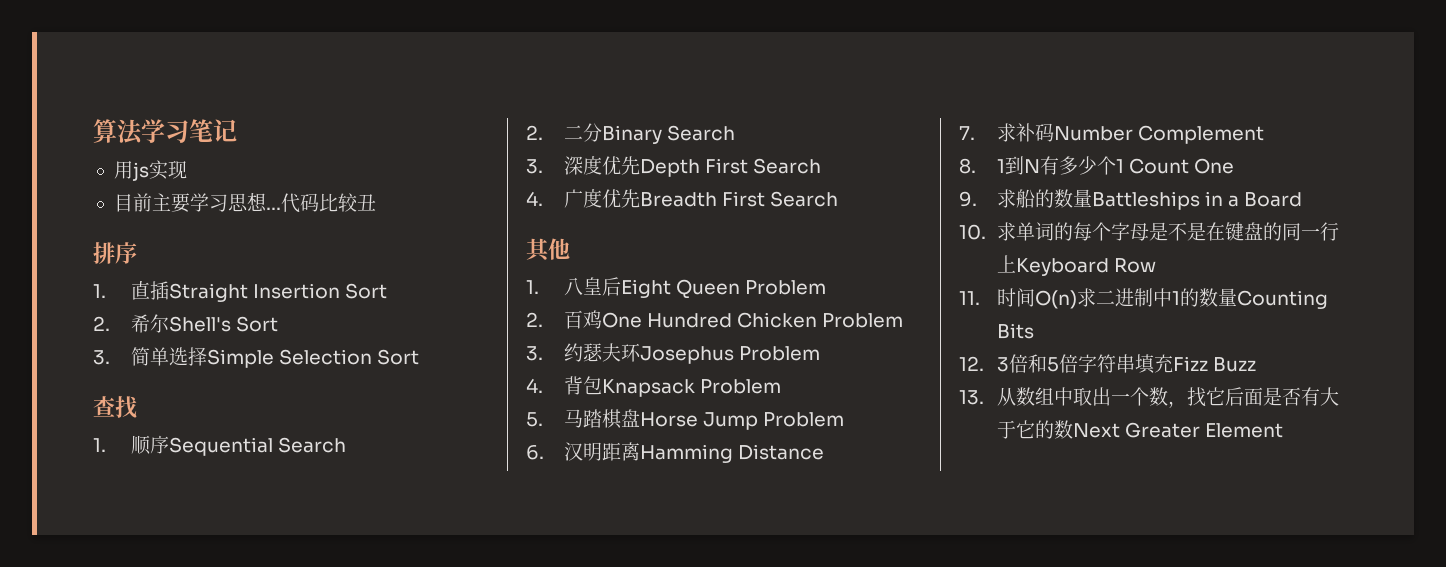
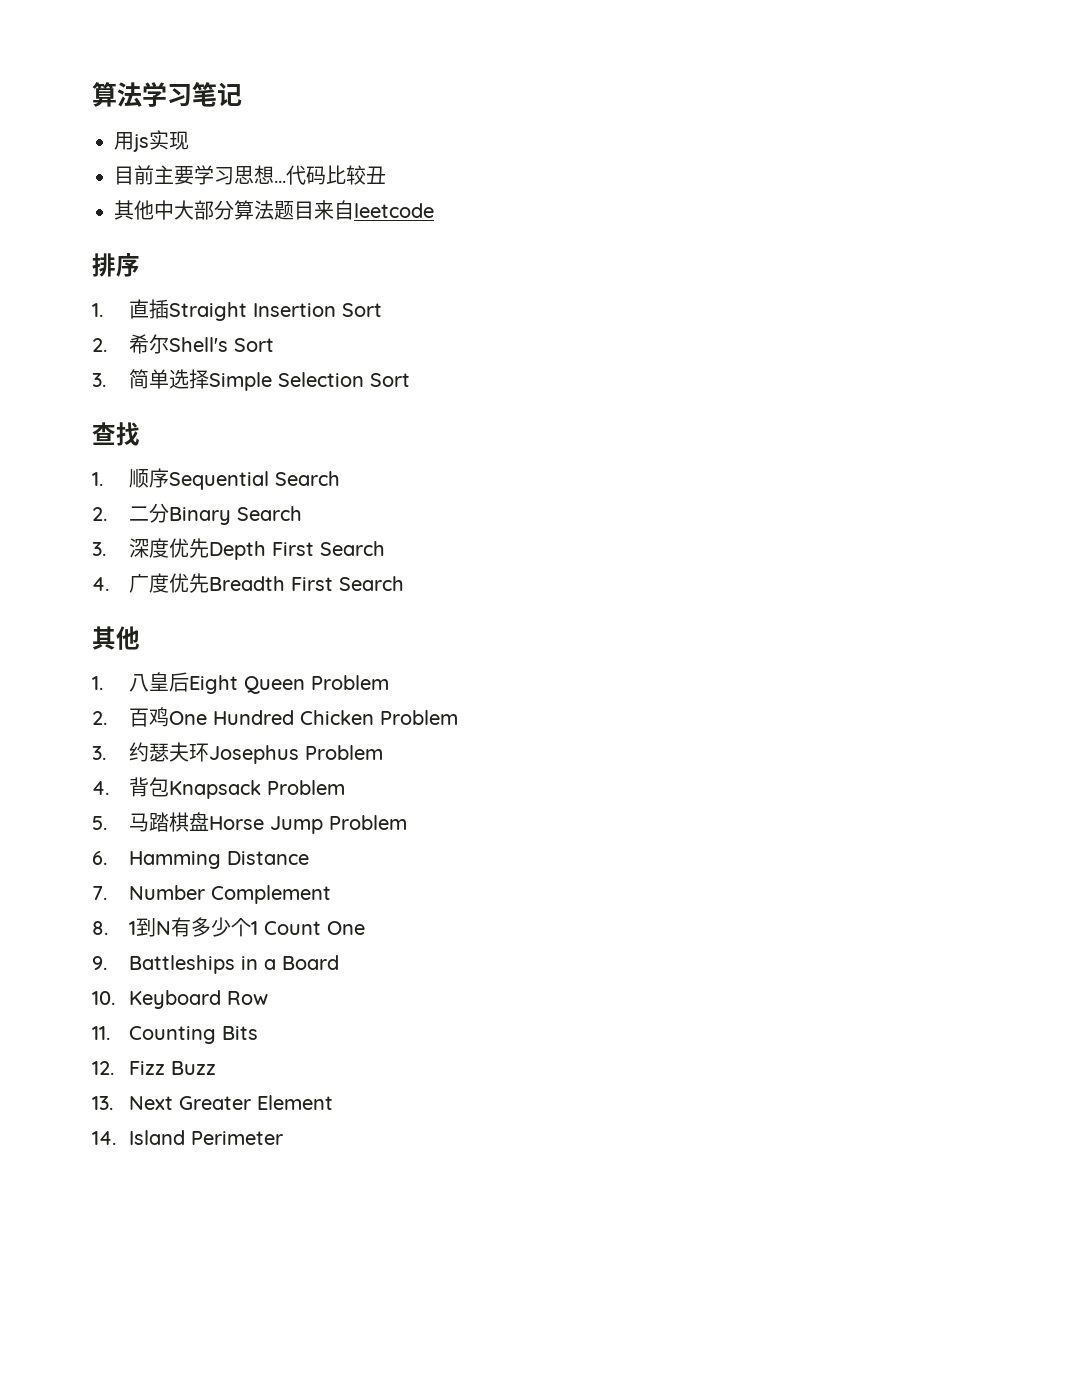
(376, 202) none -> [114,200,434,220] // 其他中大部分算法题目来自leetcode
[563,442,640,461] 汉明距离 -> (107, 858) none
[996,123,1054,142] 求补码 -> (107, 893) none
[996,189,1092,208] 求船的数量 -> (107, 963) none
[996,222,1339,241] [996,255,1156,276] [959,288,1328,309] [996,323,1034,339] [959,354,1256,374] [959,387,1339,408] [996,420,1073,439] 求单词的每个字母是不是在键盘的同一行上Keyboard Row // 11.时间O(n)求二进制中1的数量Counting Bits // 12. 3倍和5倍字符串填充Fizz Buzz // 13.从数组中取出一个数，找它后面是否有大于它的数 -> [129,990,269,1009] [92,1026,259,1044] [92,1061,217,1075] [92,1096,113,1110] Keyboard Row // 11. Counting Bits // 12. Fizz Buzz // 13.
(1284, 430) none -> [92,1130,284,1145] // 14. Island Perimeter

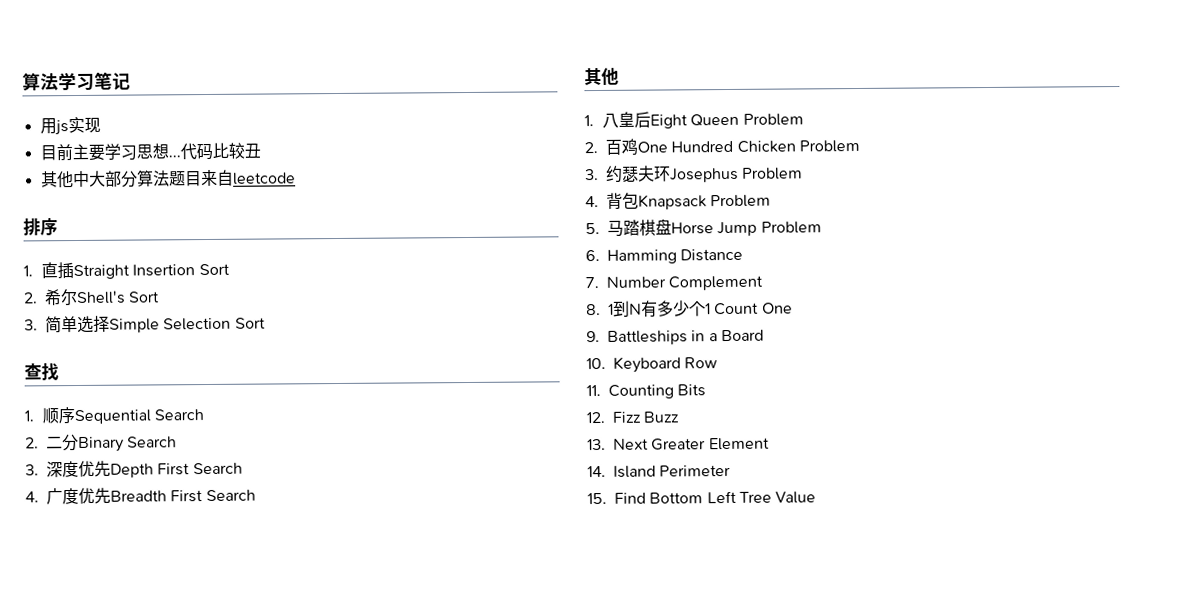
(284, 1138) none -> [587,490,817,505] // 15. Find Bottom Left Tree Value

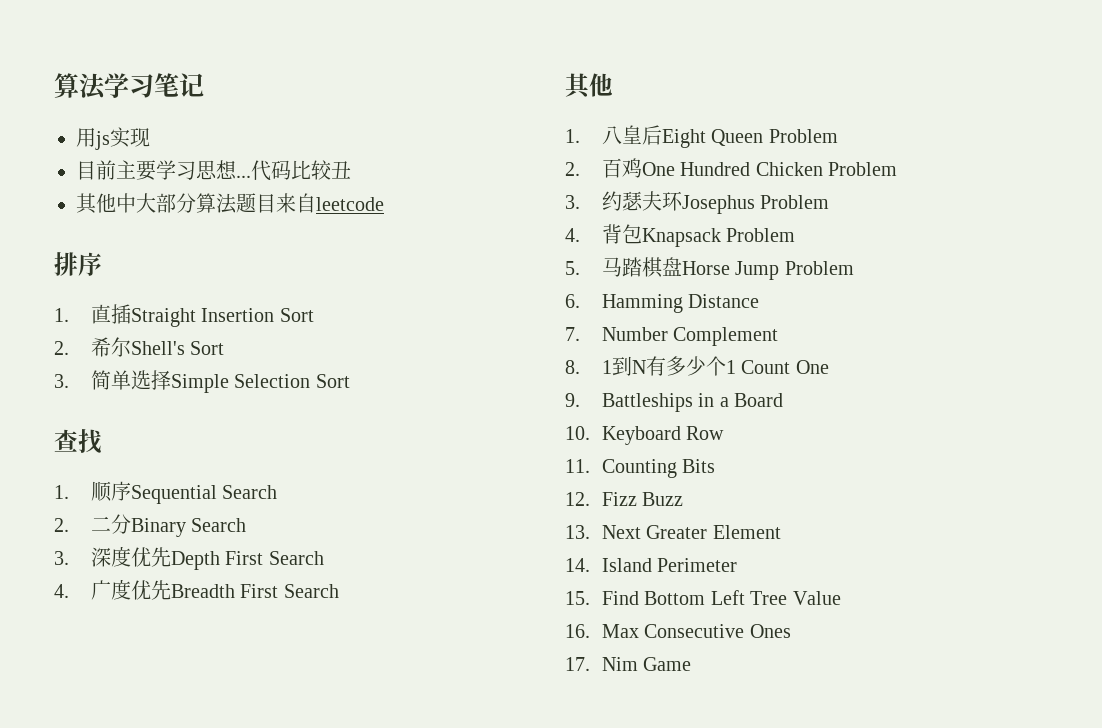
(817, 497) none -> [565,624,791,638] [565,657,692,671] // 16. Max Consecutive Ones // 17. Nim Game

